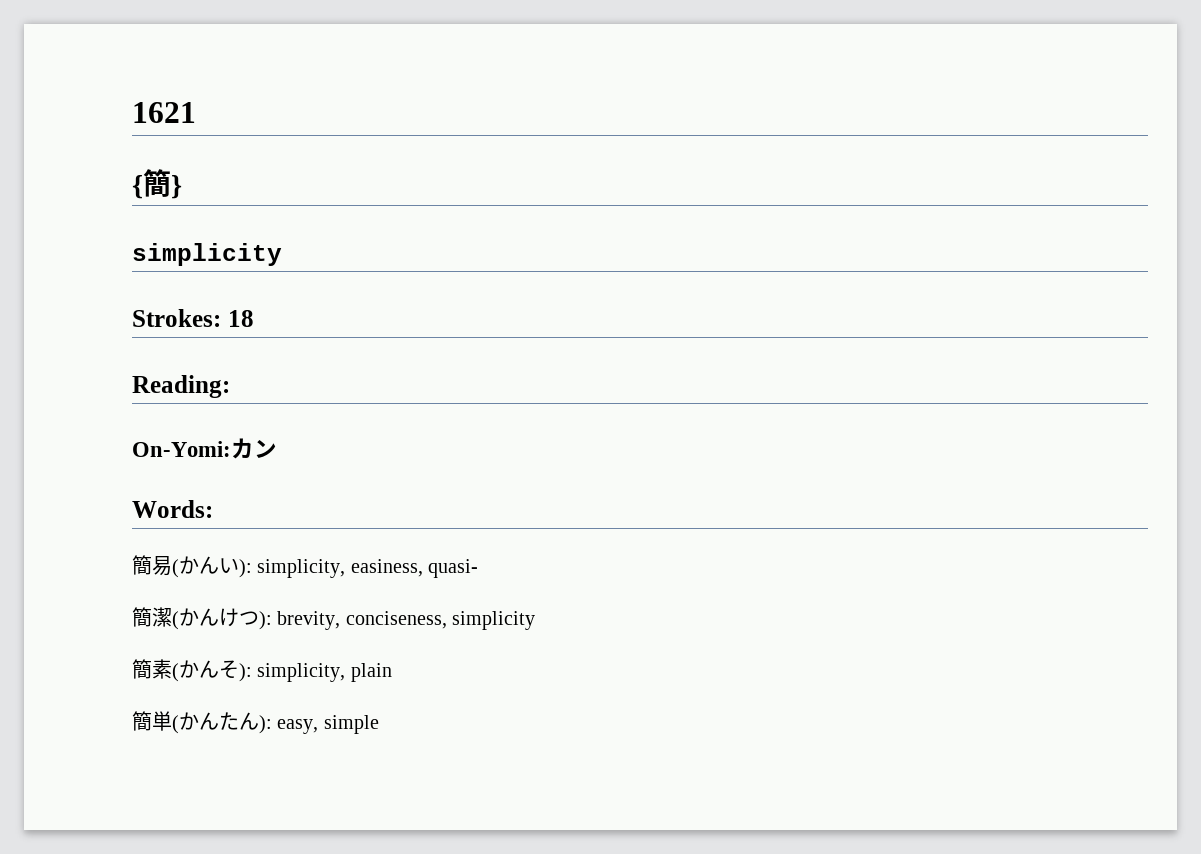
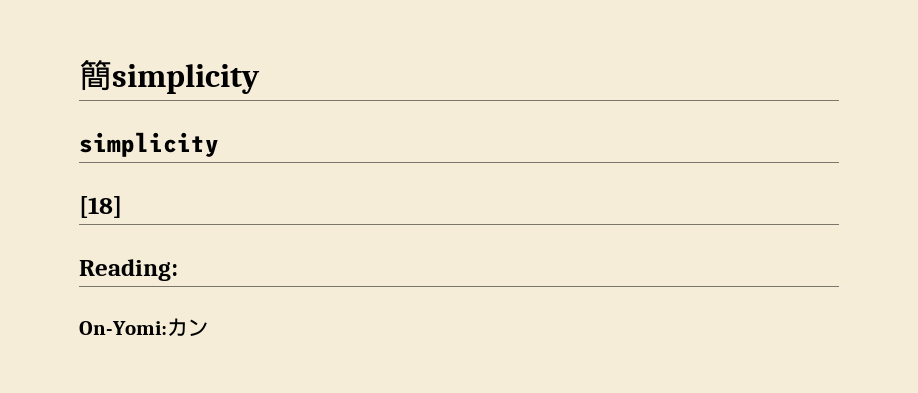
[132,102,196,123] [132,169,182,199] [132,243,282,266] [132,309,254,327] 1621 // {簡} // simplicity // Strokes: 18 -> [79,60,260,94] [79,132,219,157] [79,196,122,218] 簡simplicity // simplicity // [18]
[132,500,213,518] [132,555,479,578] [132,607,536,630] [132,659,392,682] [132,711,379,734] // Words: // 簡易(かんい): simplicity, easiness, quasi- // 簡潔(かんけつ): brevity, conciseness, simplicity // 簡素(かんそ): simplicity, plain // 簡単(かんたん): easy, simple -> (209, 328) none

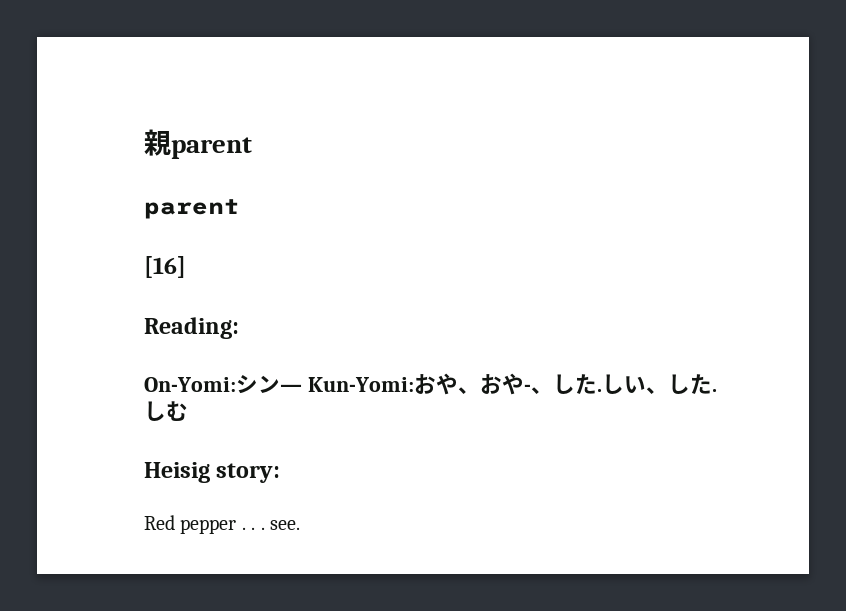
[79,60,260,94] [79,132,219,157] [79,196,122,218] 簡simplicity // simplicity // [18] -> [144,129,252,159] [144,199,240,219] [144,256,186,278] 親parent // parent // [16]
[167,318,209,337] カン -> [236,373,717,395] [144,401,188,421] [144,462,281,483] [144,515,300,534] シン— Kun-Yomi:おや、おや-、した.しい、した.しむ // Heisig story: // Red pepper . . . see.

